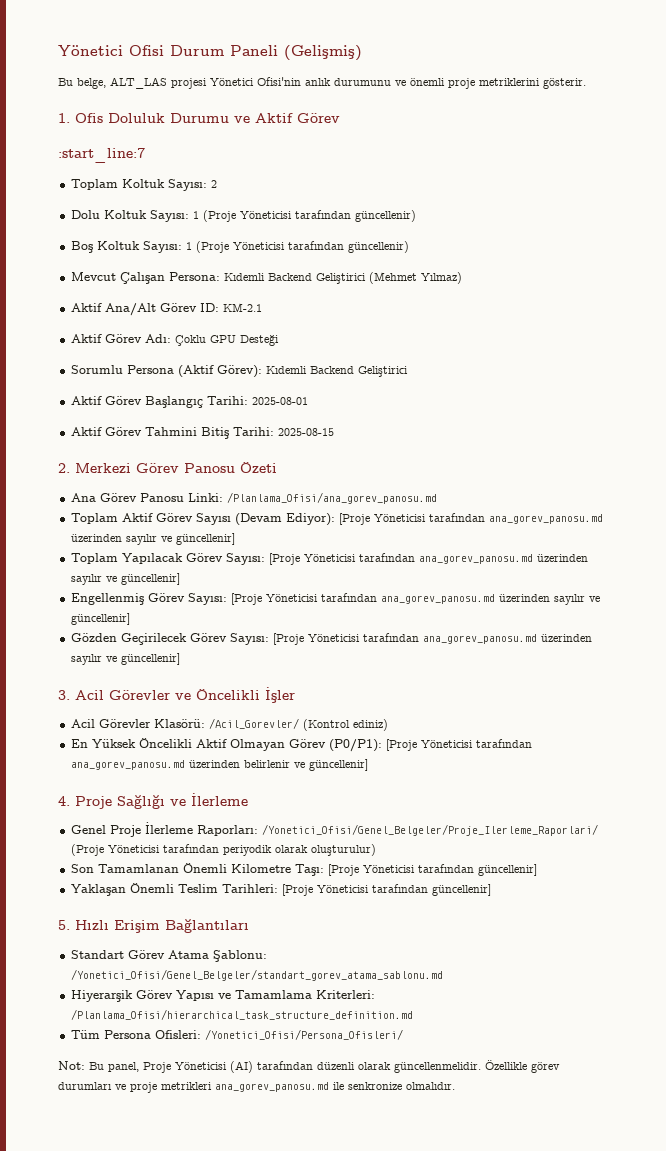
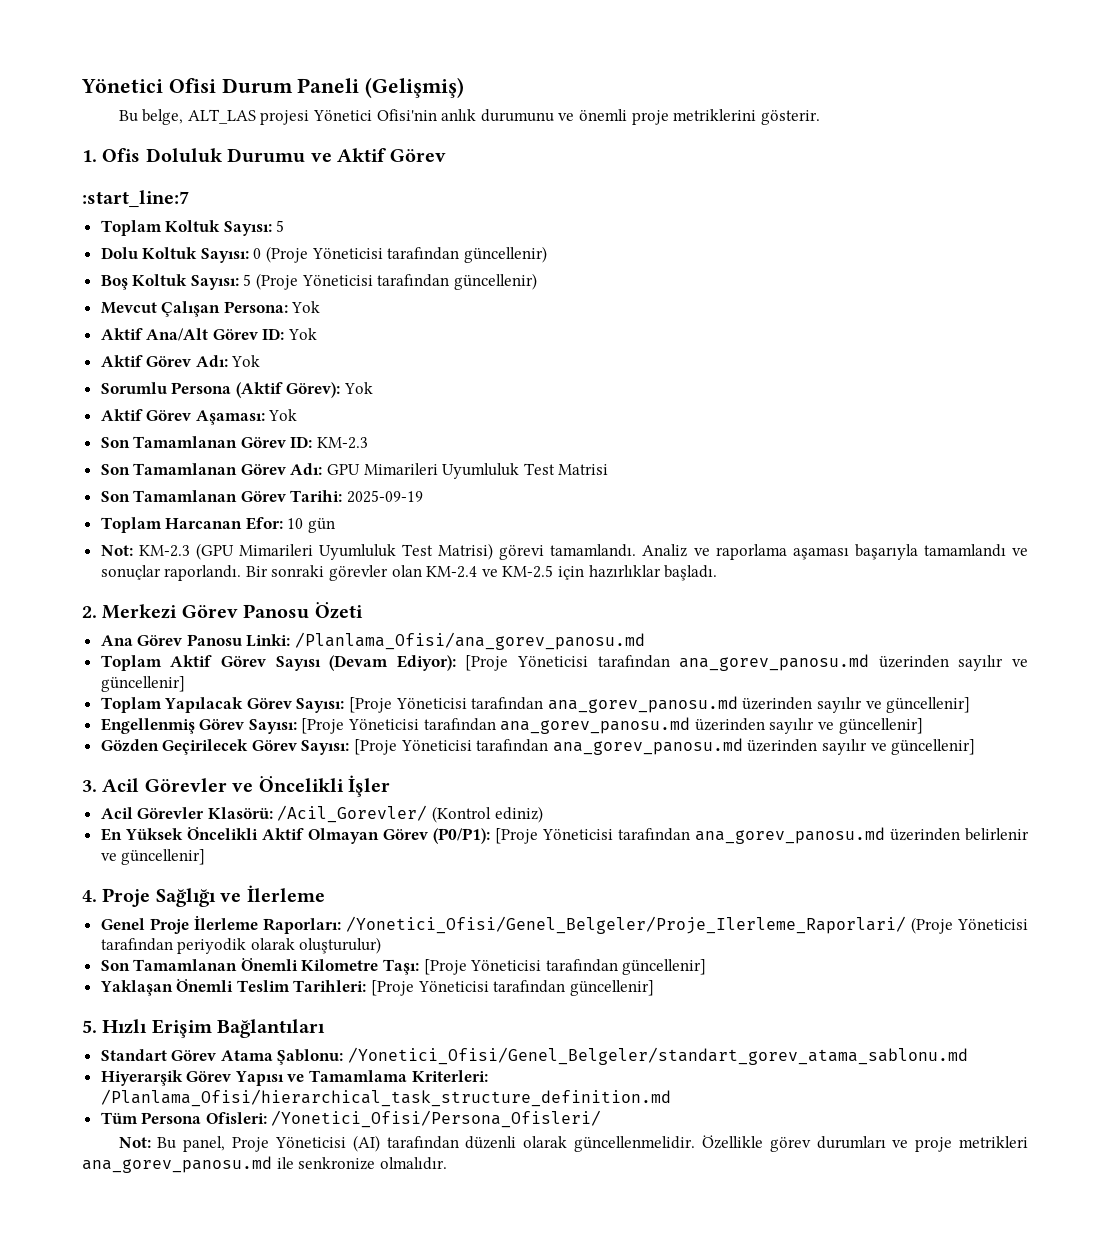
[210,180,217,188] 2 -> [276,220,285,232] 5
[192,211,199,219] 1 -> [253,248,262,259] 0
[185,242,192,250] 1 -> [243,274,252,286] 5
[223,272,462,284] Kıdemli Backend Geliştirici (Mehmet Yılmaz) -> [291,301,321,313] Yok
[222,303,262,312] KM-2.1 -> [288,328,318,340] Yok
[174,335,279,346] Çoklu GPU Desteği -> [231,355,261,367] Yok
[265,366,408,377] [70,396,308,408] [70,427,334,439] Kıdemli Backend Geliştirici // Aktif Görev Başlangıç Tarihi: 2025-08-01 // Aktif Görev Tahmini Bitiş Tarihi: 2025-08-15 -> [344,382,374,394] [100,409,298,425] [100,436,369,449] [100,463,609,479] [100,490,424,503] [100,517,336,533] [100,543,1028,560] [100,565,718,581] Yok // Aktif Görev Aşaması: Yok // Son Tamamlanan Görev ID: KM-2.3 // Son Tamamlanan Görev Adı: GPU Mimarileri Uyumluluk Test Matrisi // Son Tamamlanan Görev Tarihi: 2025-09-19 // Toplam Harcanan Efor: 10 gün // Not: KM-2.3 (GPU Mimarileri Uyumluluk Test Matrisi) görevi tamamlandı. Analiz ve raporlama aşaması başarıyla tamamlandı ve sonuçlar raporlandı. Bir sonraki görevler olan KM-2.4 ve KM-2.5 için hazırlıklar başladı.

